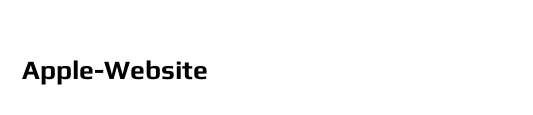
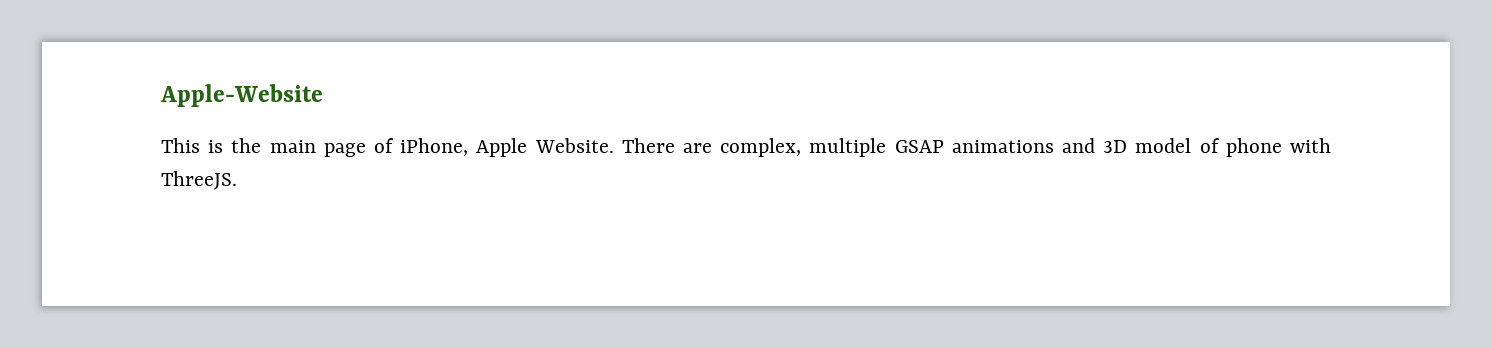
(208, 72) none -> [161,138,1332,157] [161,171,237,190] // This is the main page of iPhone, Apple Website. There are complex, multiple GSAP animations and 3D model of phone with ThreeJS.

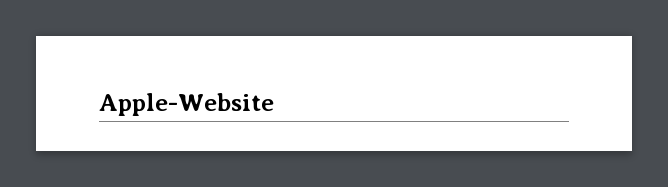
[161,138,1332,157] [161,171,237,190] // This is the main page of iPhone, Apple Website. There are complex, multiple GSAP animations and 3D model of phone with ThreeJS. -> (274, 104) none

